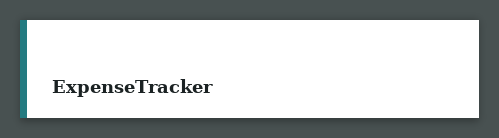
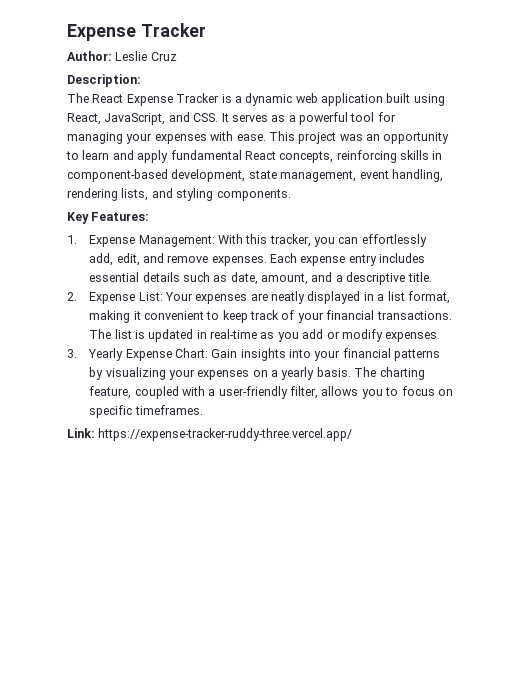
[52,79,213,97] ExpenseTracker -> [67,23,206,41] [67,51,177,61] [67,74,141,87] [67,93,445,106] [67,112,396,125] [67,131,450,144] [66,150,443,163] [67,169,443,182] [67,188,291,201] [67,212,150,224] [67,234,427,247] [89,253,426,266] [89,272,432,285] [67,291,450,304] [89,310,452,323] [89,329,441,342] [67,348,441,361] [89,367,425,380] [89,386,453,399] [89,405,203,418] [67,428,353,441] Expense Tracker // Author: Leslie Cruz // Description: // The React Expense Tracker is a dynamic web application built using React, JavaScript, and CSS. It serves as a powerful tool for managing your expenses with ease. This project was an opportunity to learn and apply fundamental React concepts, reinforcing skills in component-based development, state management, event handling, rendering lists, and styling components. // Key Features: // 1. Expense Management: With this tracker, you can effortlessly add, edit, and remove expenses. Each expense entry includes essential details such as date, amount, and a descriptive title. // 2. Expense List: Your expenses are neatly displayed in a list format, making it convenient to keep track of your financial transactions. The list is updated in real-time as you add or modify expenses. // 3. Yearly Expense Chart: Gain insights into your financial patterns by visualizing your expenses on a yearly basis. The charting feature, coupled with a user-friendly filter, allows you to focus on specific timeframes. // Link: https://expense-tracker-ruddy-three.vercel.app/

